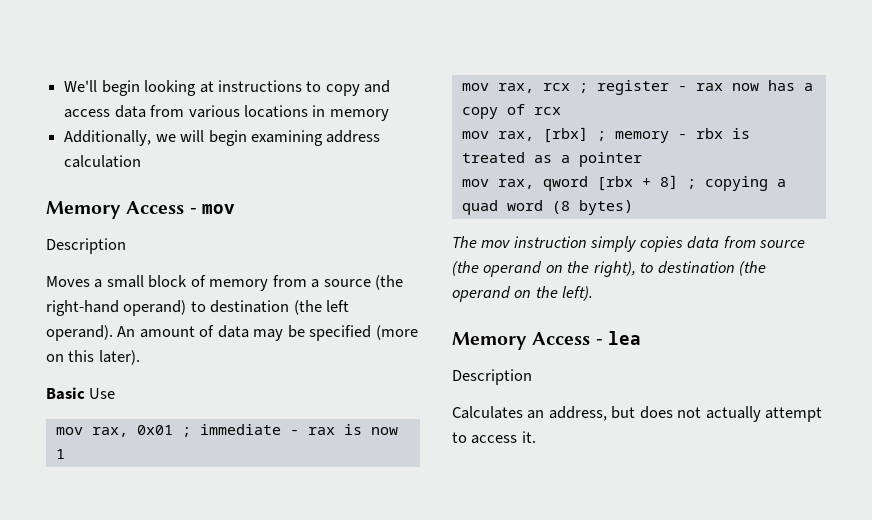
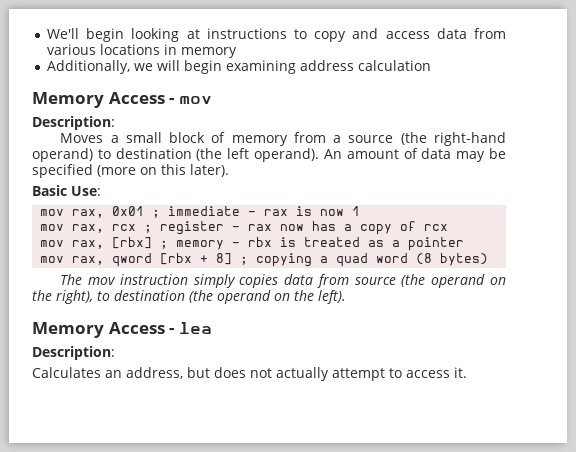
[46,238,126,254] Description -> [32,116,115,130] Description:
[89,388,116,399] Use -> [71,186,101,196] Use:
[452,369,532,385] Description -> [32,346,115,360] Description:

